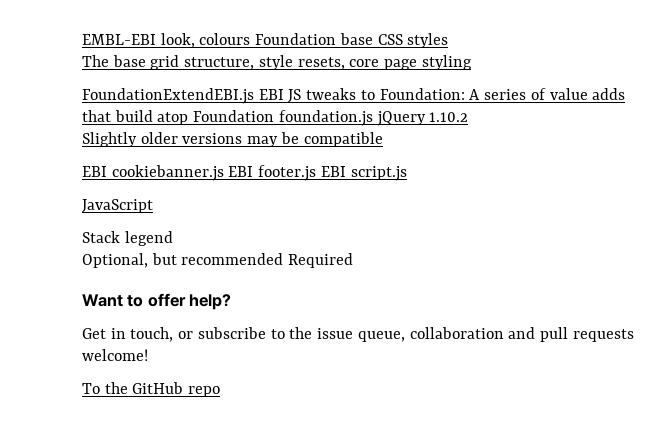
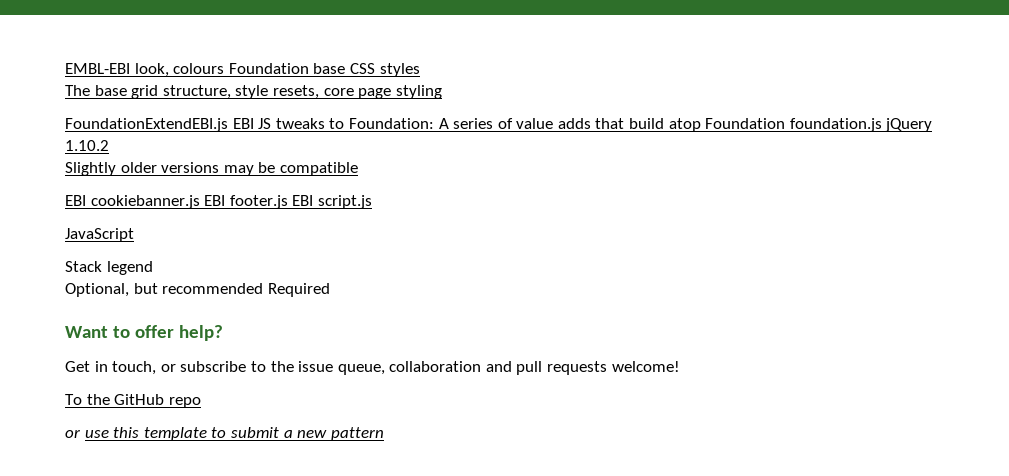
(221, 391) none -> [65,427,384,441] // or use this template to submit a new pattern

